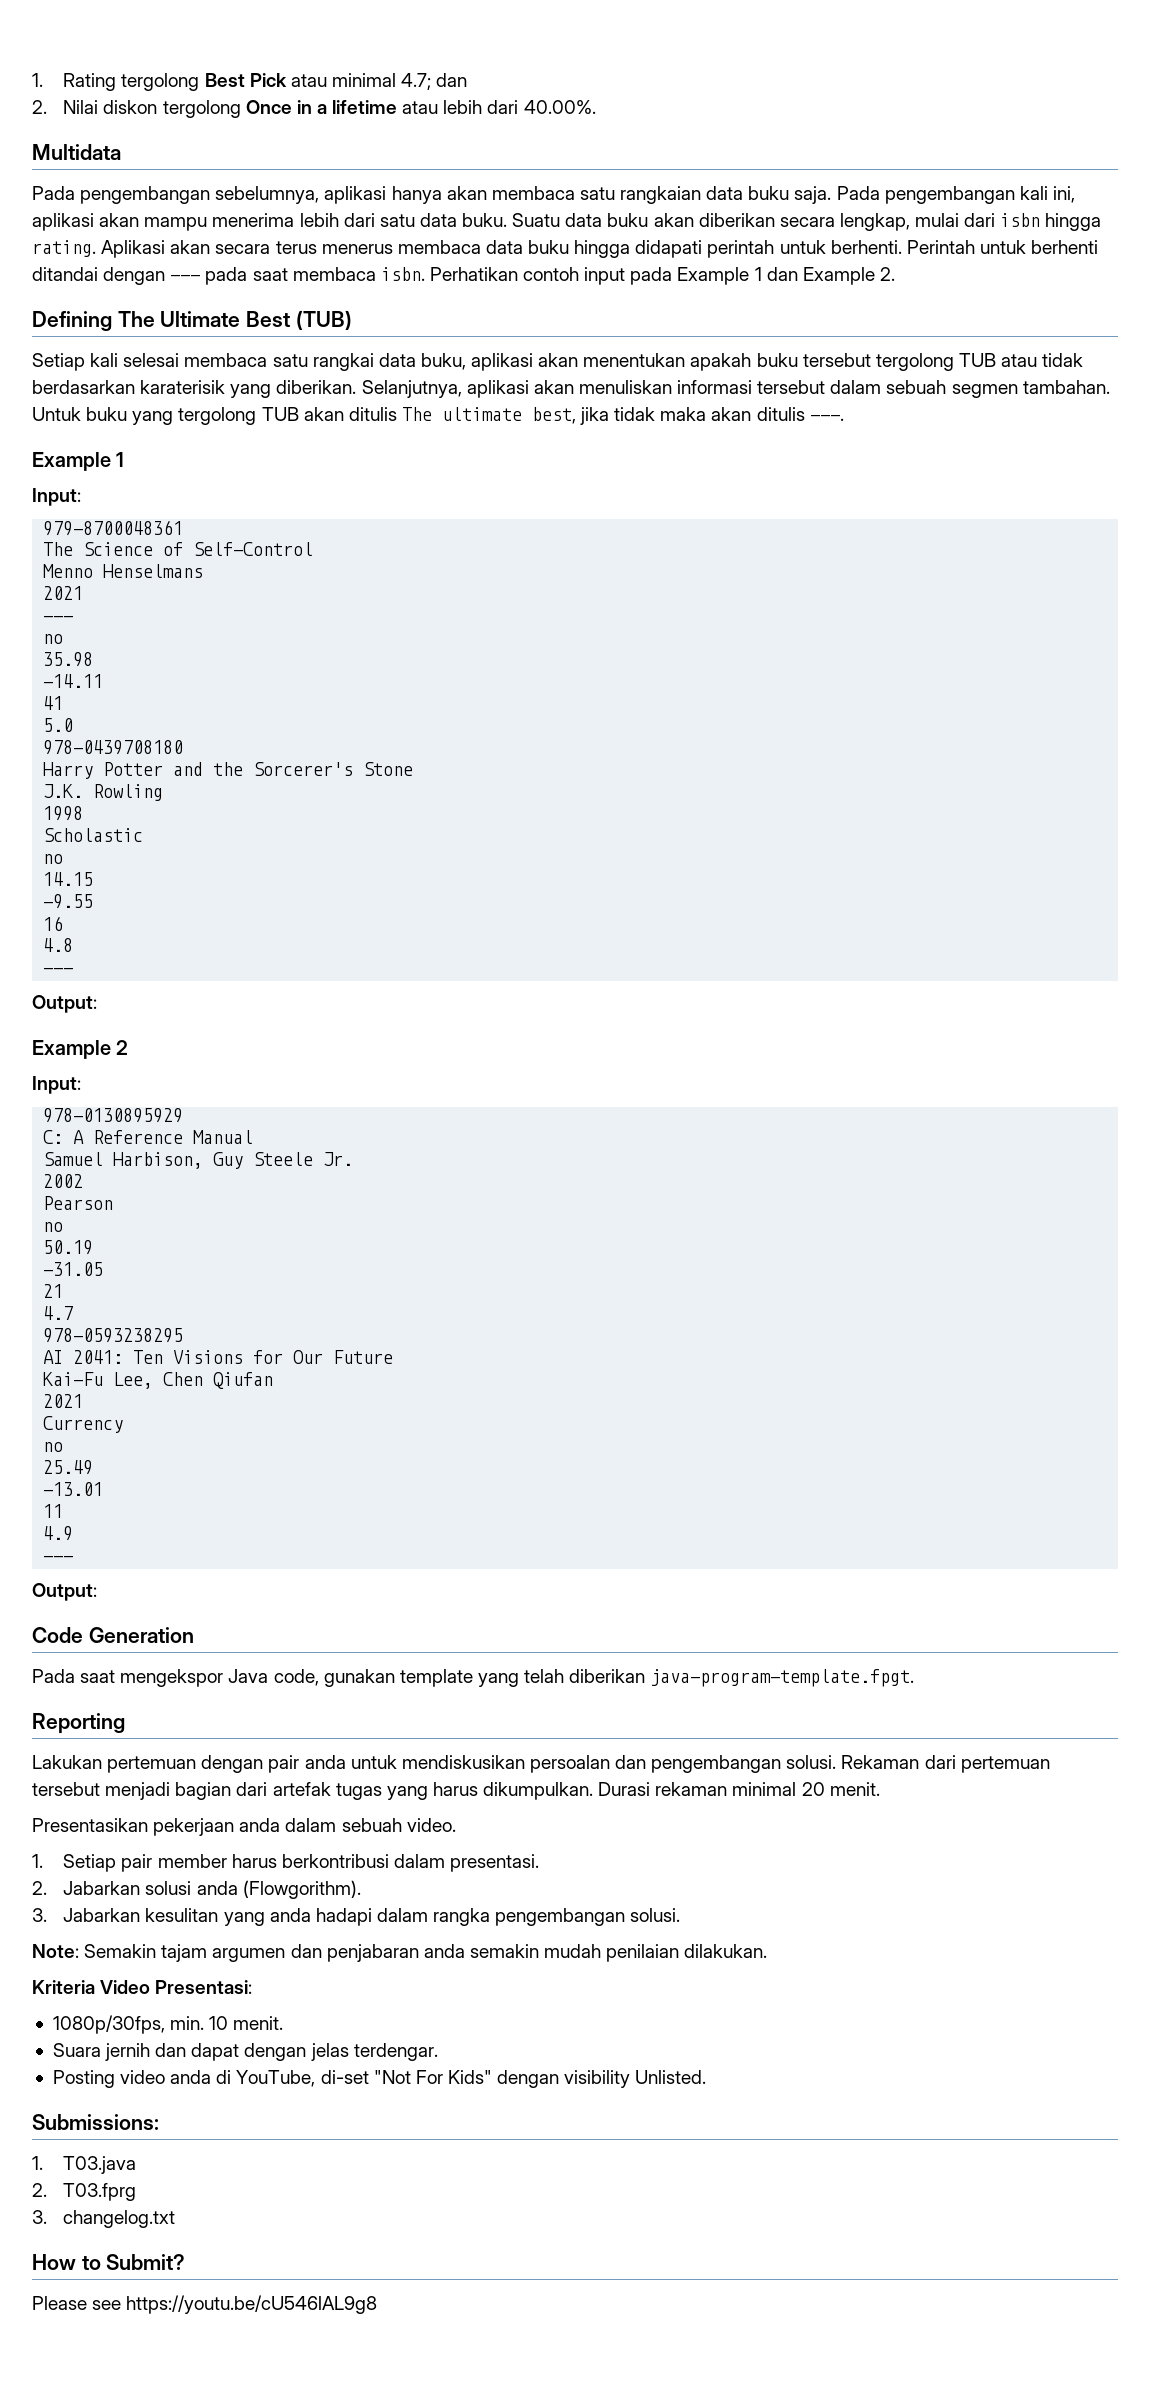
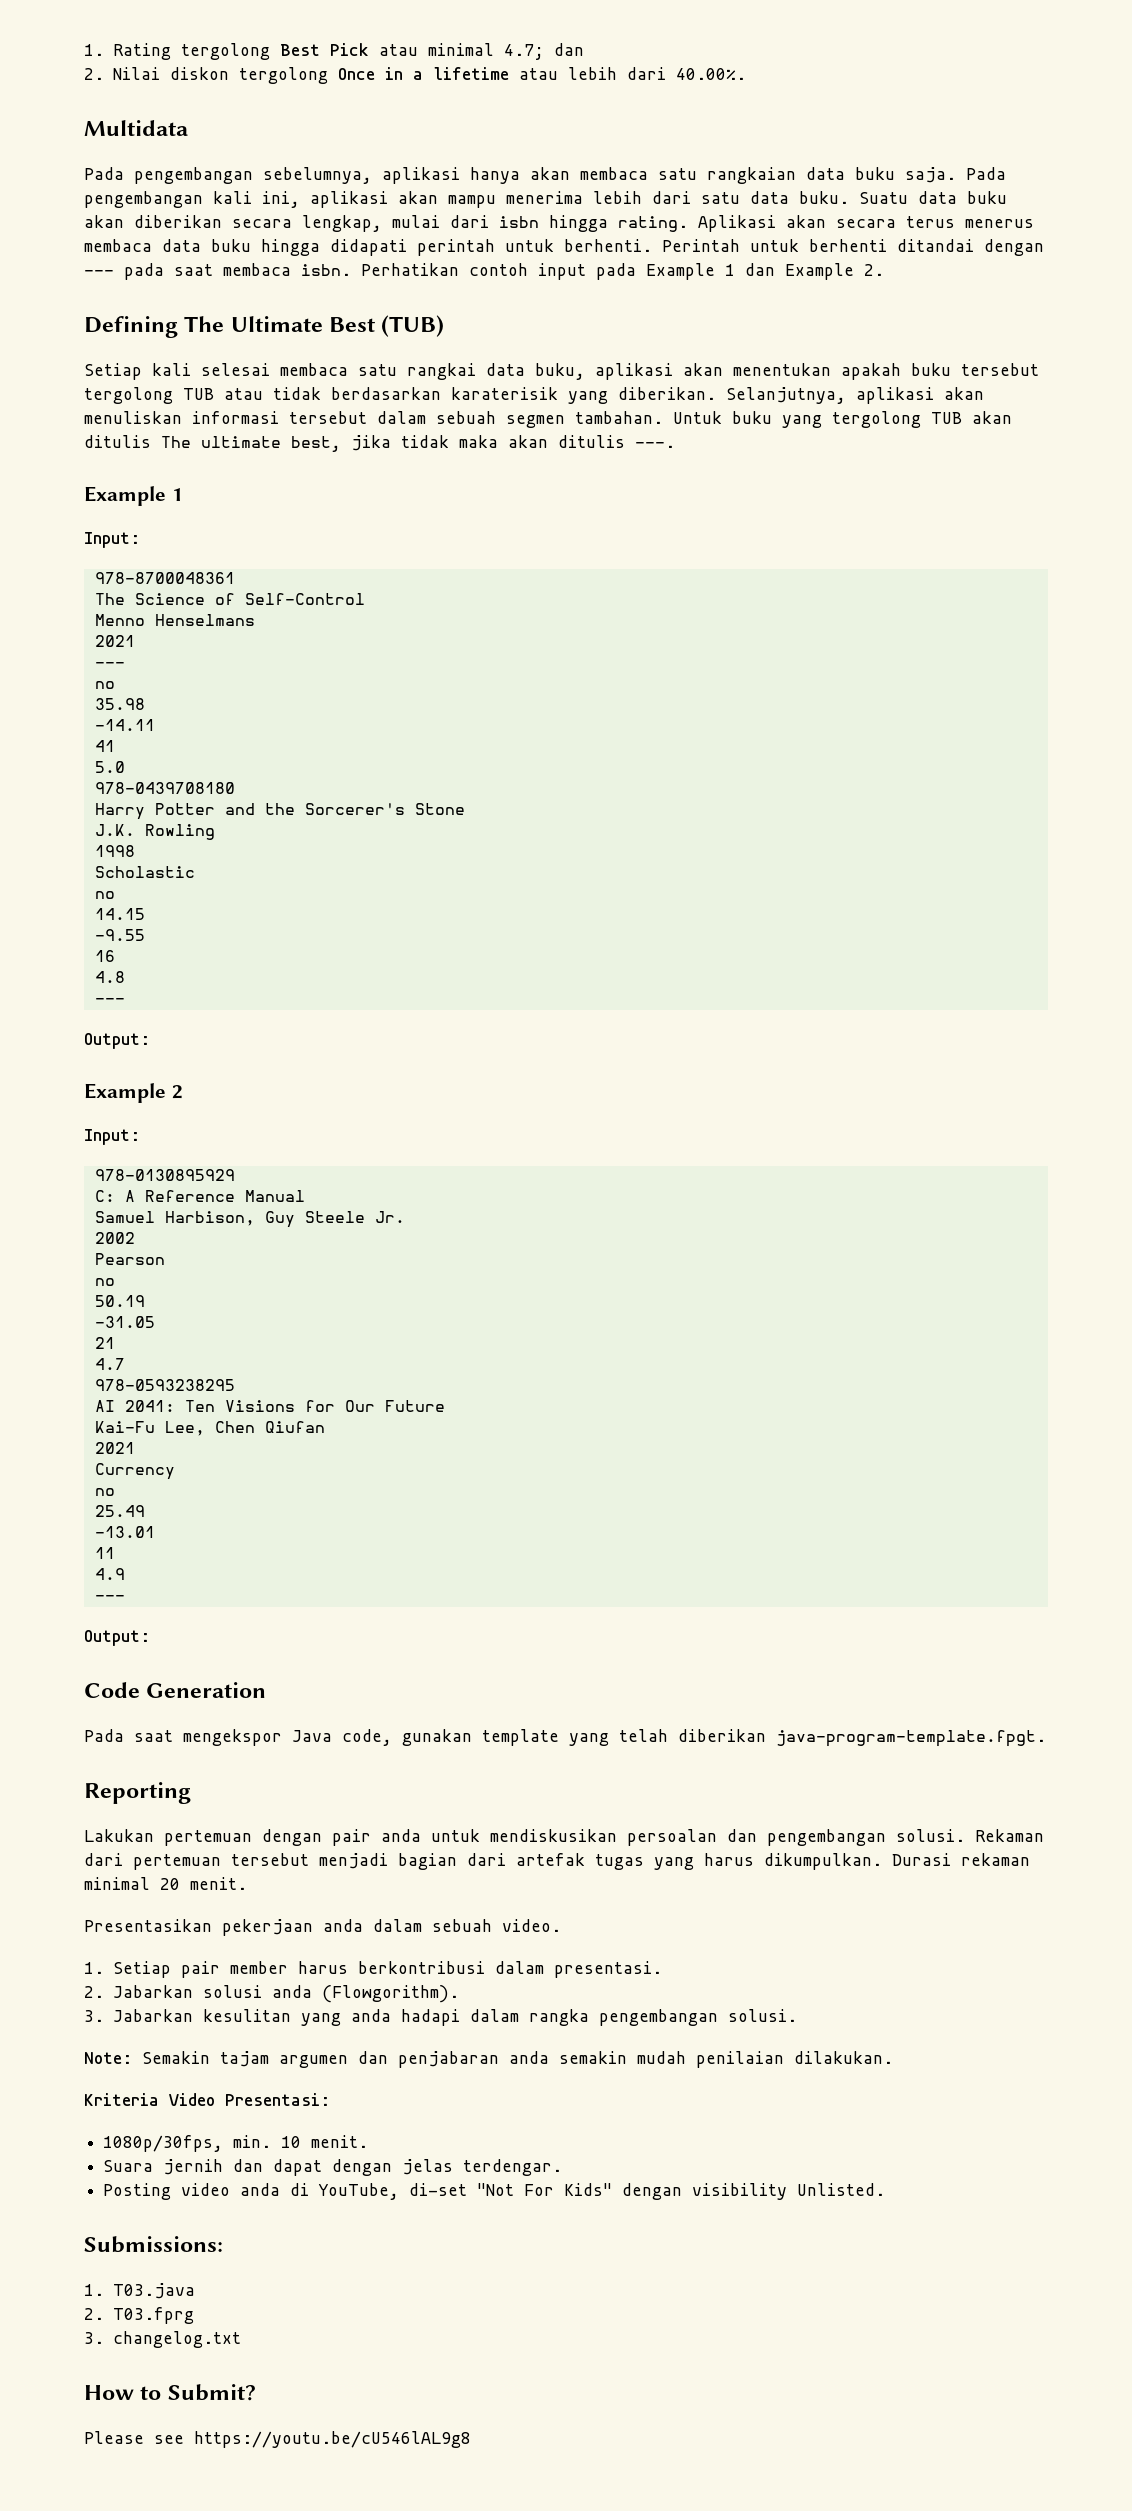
[43,520,184,536] 979-8700048361 -> [94,572,235,584] 978-8700048361

